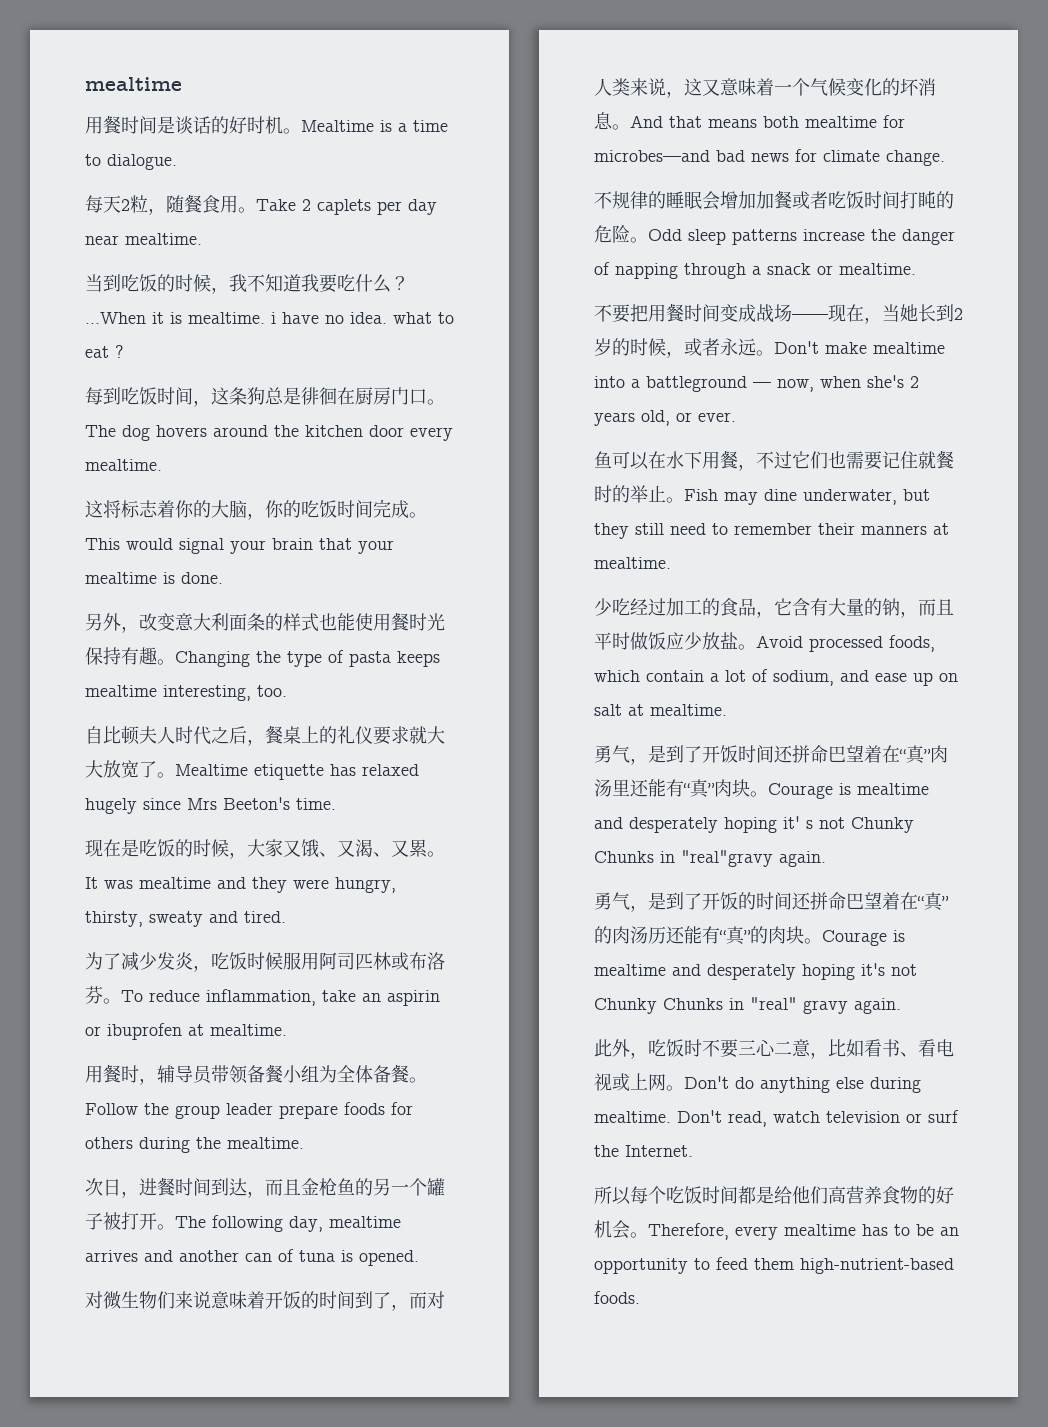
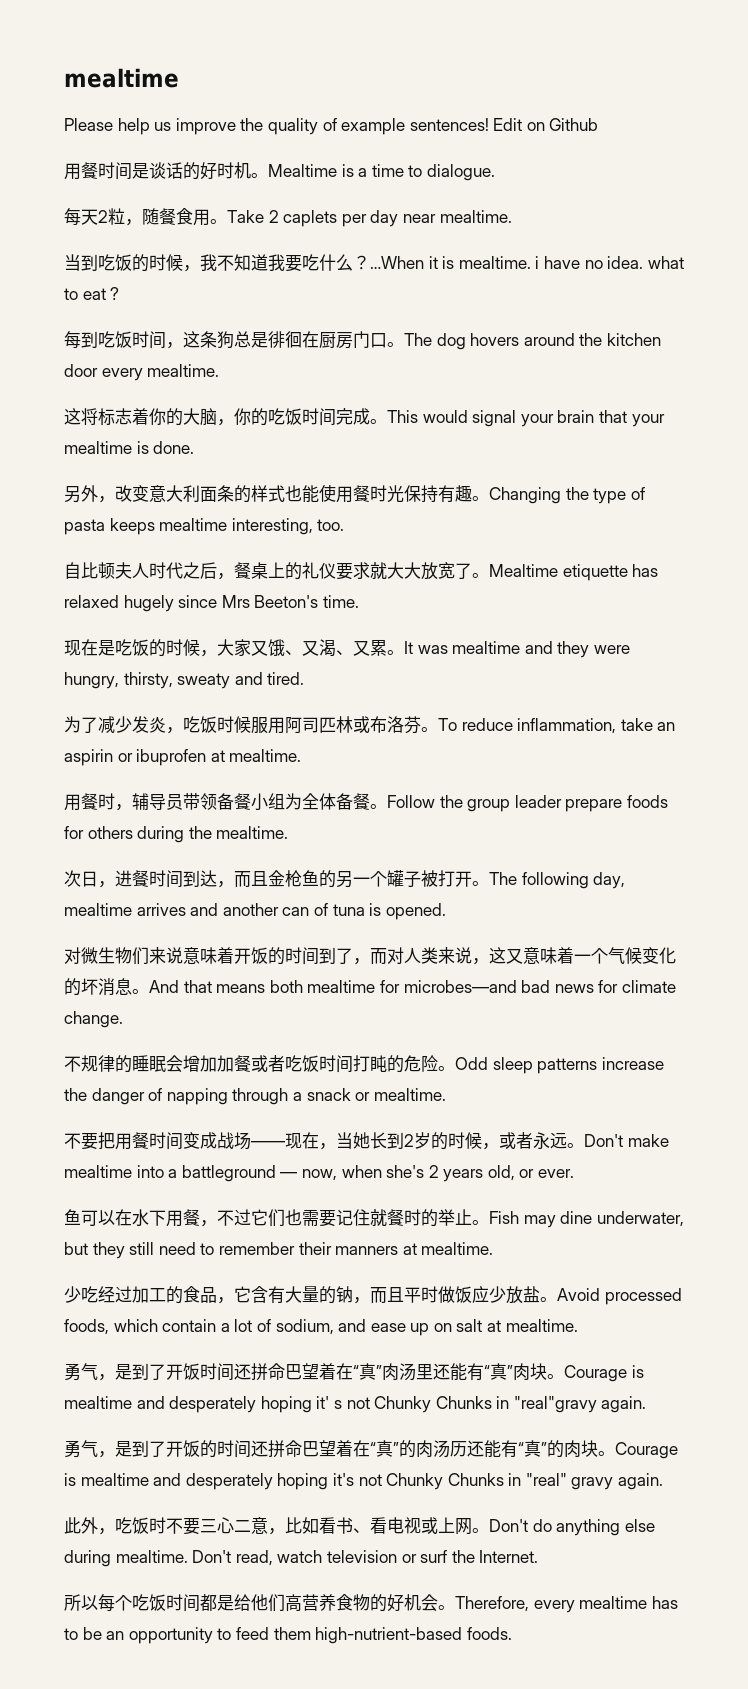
[85,77,182,91] mealtime -> [64,68,179,88] [64,118,599,135] mealtime // Please help us improve the quality of example sentences! Edit on Github

